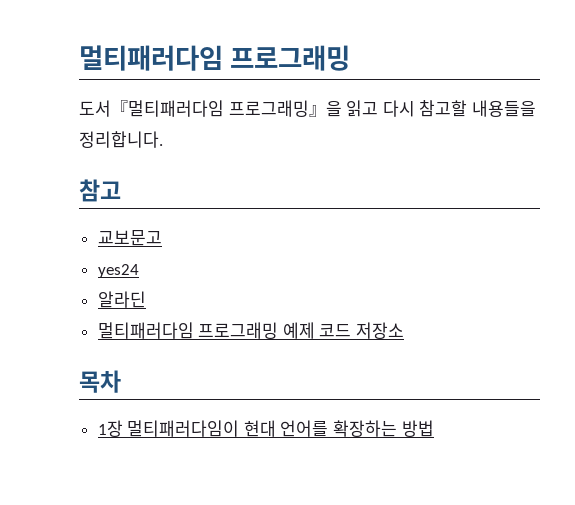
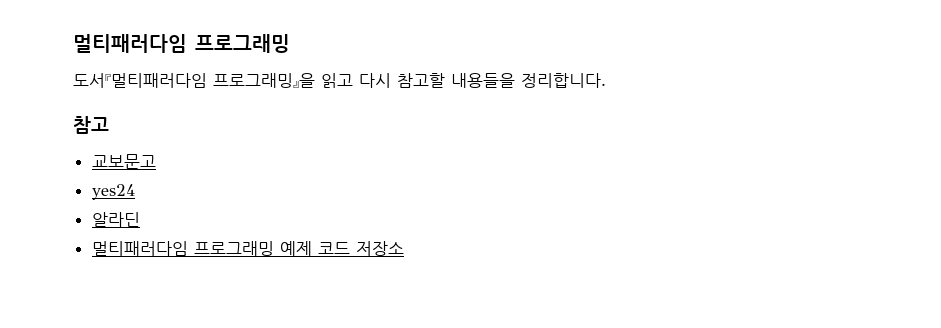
[79,370,121,393] [97,420,434,437] // 목차 // 1장 멀티패러다임이 현대 언어를 확장하는 방법 -> (404, 248) none

